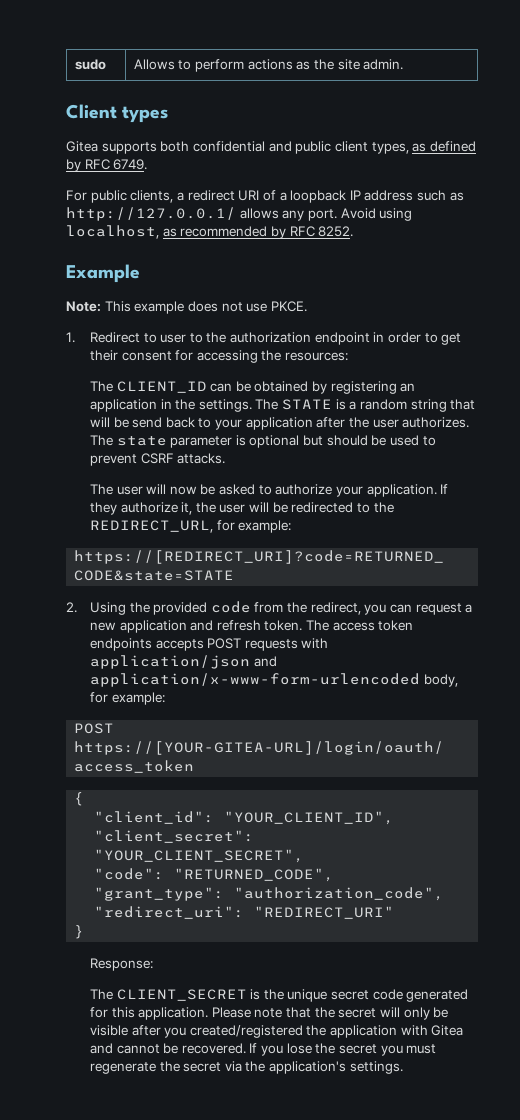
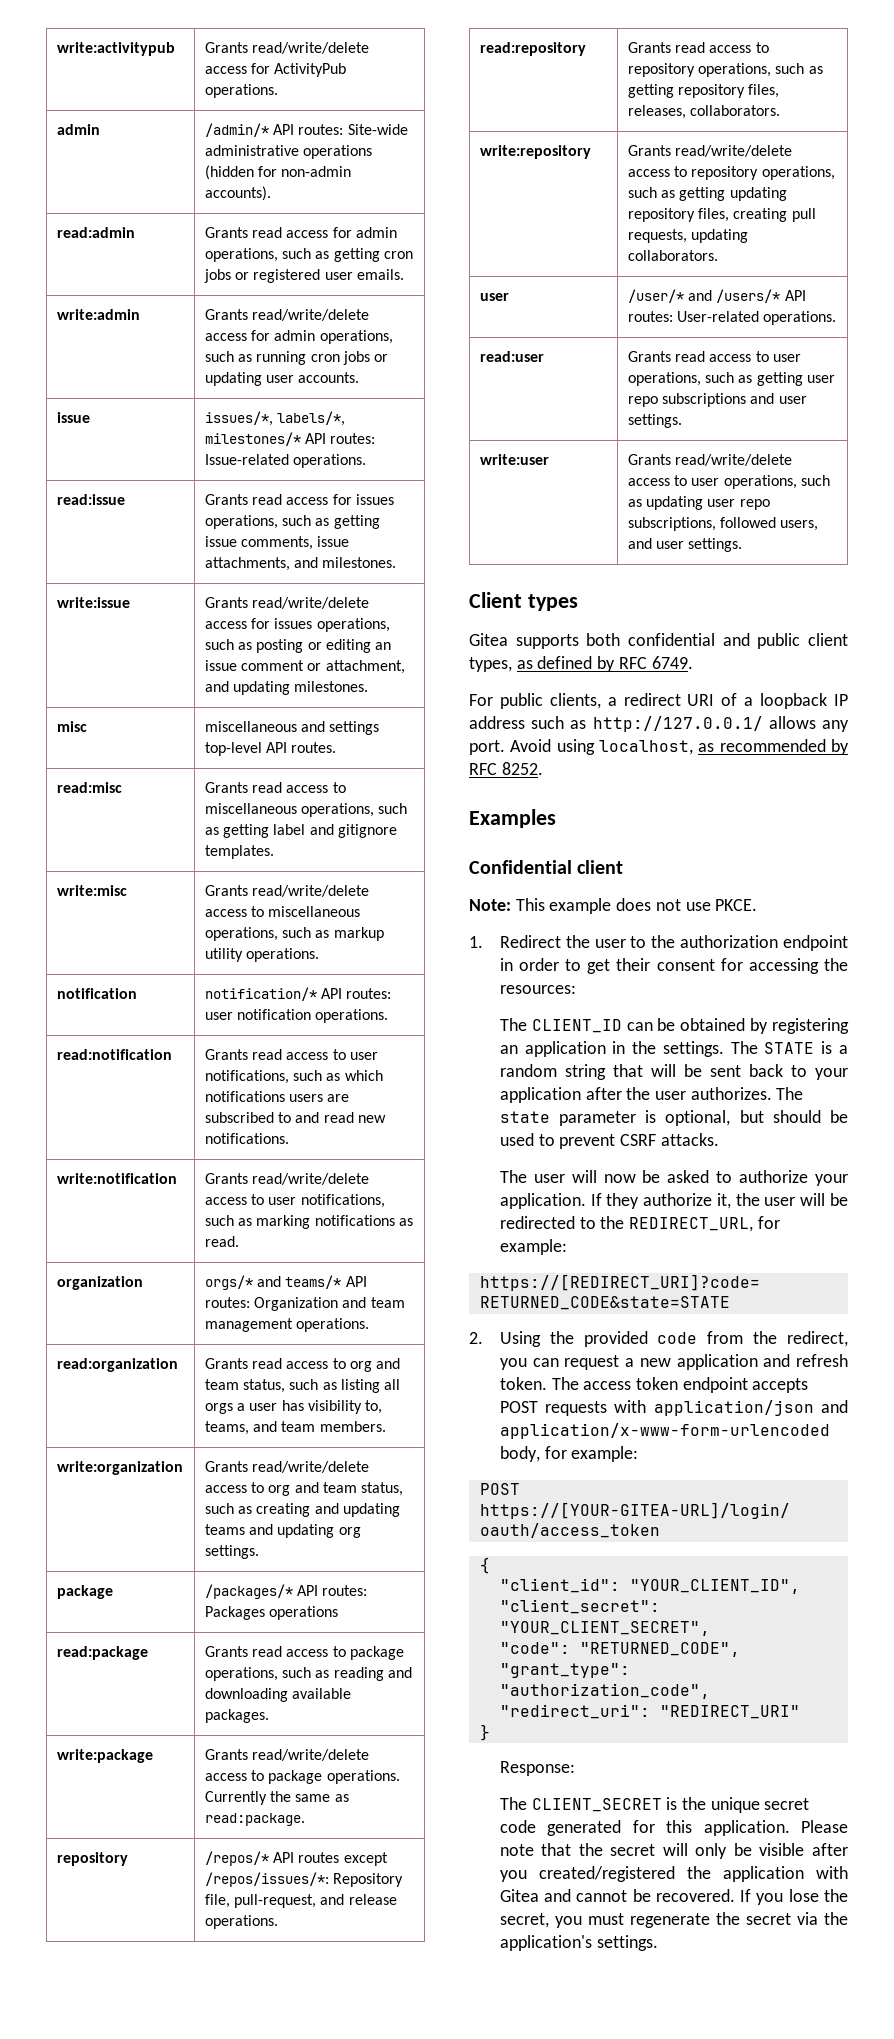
[74,59,106,70] [133,59,404,72] sudo | Allows to perform actions as the site admin. -> [56,42,175,56] [204,42,369,54] [204,63,347,77] [204,84,278,98] [56,124,100,135] [204,123,408,137] [204,145,372,159] [204,165,352,180] [204,186,271,201] [56,227,135,238] [204,227,397,238] [204,248,413,262] [203,269,404,283] [56,309,140,320] [204,309,369,321] [204,330,393,344] [204,351,389,365] [204,372,360,386] [56,412,90,423] [204,411,345,426] [204,432,376,446] [204,454,366,468] [56,494,125,505] [204,494,394,505] [204,515,380,529] [204,536,350,550] [204,557,397,571] [56,597,130,608] [204,597,369,609] [204,618,390,632] [204,639,392,653] [204,660,405,674] [204,681,369,695] [56,721,87,732] [204,721,380,735] [204,742,337,756] [56,782,122,793] [204,782,346,793] [204,803,408,817] [204,824,397,838] [204,845,274,859] [56,885,127,896] [204,885,369,897] [204,906,361,917] [204,927,384,941] [204,948,319,962] [56,988,137,999] [204,987,392,1001] [204,1009,389,1023] [56,1049,172,1060] [204,1049,378,1060] [204,1070,383,1084] [204,1091,350,1102] [204,1112,386,1123] [204,1133,289,1144] [56,1173,177,1184] [204,1173,369,1185] [204,1194,385,1208] [204,1215,413,1229] [204,1236,239,1247] [56,1276,143,1290] [204,1275,367,1290] [204,1297,405,1311] [204,1318,369,1332] [56,1358,178,1372] [204,1358,401,1372] [204,1379,401,1393] [204,1400,383,1414] [204,1421,386,1435] [56,1461,183,1475] [204,1461,369,1473] [204,1482,404,1496] [204,1503,400,1517] [204,1524,361,1538] [204,1545,259,1559] [56,1585,113,1599] [204,1584,368,1599] [204,1606,338,1620] [56,1646,148,1660] [204,1646,404,1660] [204,1667,412,1681] [204,1688,351,1702] [204,1709,269,1723] [56,1749,153,1763] [204,1749,369,1761] [204,1770,400,1784] [204,1791,349,1805] [204,1813,305,1826] [56,1852,128,1866] [204,1851,388,1866] [204,1872,403,1887] [204,1894,397,1908] [204,1915,278,1929] [479,42,586,56] [627,42,769,53] [627,63,823,77] [627,84,780,98] [627,105,780,119] [479,145,591,159] [627,145,792,157] [627,166,835,180] [627,187,787,201] [627,208,816,222] [627,229,748,243] [627,250,718,261] [479,293,509,301] [627,289,806,303] [627,311,837,325] [479,351,544,362] [627,351,801,362] [627,372,835,386] [627,393,807,407] [627,414,682,428] [479,454,549,465] [627,454,792,466] [627,475,830,489] [627,496,770,510] [627,517,819,531] [627,538,743,552] write:activitypub | Grants read/write/delete access for ActivityPub operations. // admin | /admin/* API routes: Site-wide administrative operations (hidden for non-admin accounts). // read:admin | Grants read access for admin operations, such as getting cron jobs or registered user emails. // write:admin | Grants read/write/delete access for admin operations, such as running cron jobs or updating user accounts. // issue | issues/*, labels/*, milestones/* API routes: Issue-related operations. // read:issue | Grants read access for issues operations, such as getting issue comments, issue attachments, and milestones. // write:issue | Grants read/write/delete access for issues operations, such as posting or editing an issue comment or attachment, and updating milestones. // misc | miscellaneous and settings top-level API routes. // read:misc | Grants read access to miscellaneous operations, such as getting label and gitignore templates. // write:misc | Grants read/write/delete access to miscellaneous operations, such as markup utility operations. // notification | notification/* API routes: user notification operations. // read:notification | Grants read access to user notifications, such as which notifications users are subscribed to and read new notifications. // write:notification | Grants read/write/delete access to user notifications, such as marking notifications as read. // organization | orgs/* and teams/* API routes: Organization and team management operations. // read:organization | Grants read access to org and team status, such as listing all orgs a user has visibility to, teams, and team members. // write:organization | Grants read/write/delete access to org and team status, such as creating and updating teams and updating org settings. // package | /packages/* API routes: Packages operations // read:package | Grants read access to package operations, such as reading and downloading available packages. // write:package | Grants read/write/delete access to package operations. Currently the same as read:package. // repository | /repos/* API routes except /repos/issues/*: Repository file, pull-request, and release operations. // read:repository | Grants read access to repository operations, such as getting repository files, releases, collaborators. // write:repository | Grants read/write/delete access to repository operations, such as getting updating repository files, creating pull requests, updating collaborators. // user | /user/* and /users/* API routes: User-related operations. // read:user | Grants read access to user operations, such as getting user repo subscriptions and user settings. // write:user | Grants read/write/delete access to user operations, such as updating user repo subscriptions, followed users, and user settings.
[66,264,140,283] Example -> [469,809,556,828] [469,860,624,874] Examples // Confidential client
[143,333,157,343] to -> [565,935,590,948] the
[132,417,163,428] send -> [709,1065,741,1077] sent
[249,435,300,448] optional -> [665,1110,731,1126] optional,
[89,638,152,651] endpoints -> [682,1377,748,1393] endpoint
[339,1044,378,1054] secret -> [499,1913,549,1928] secret,

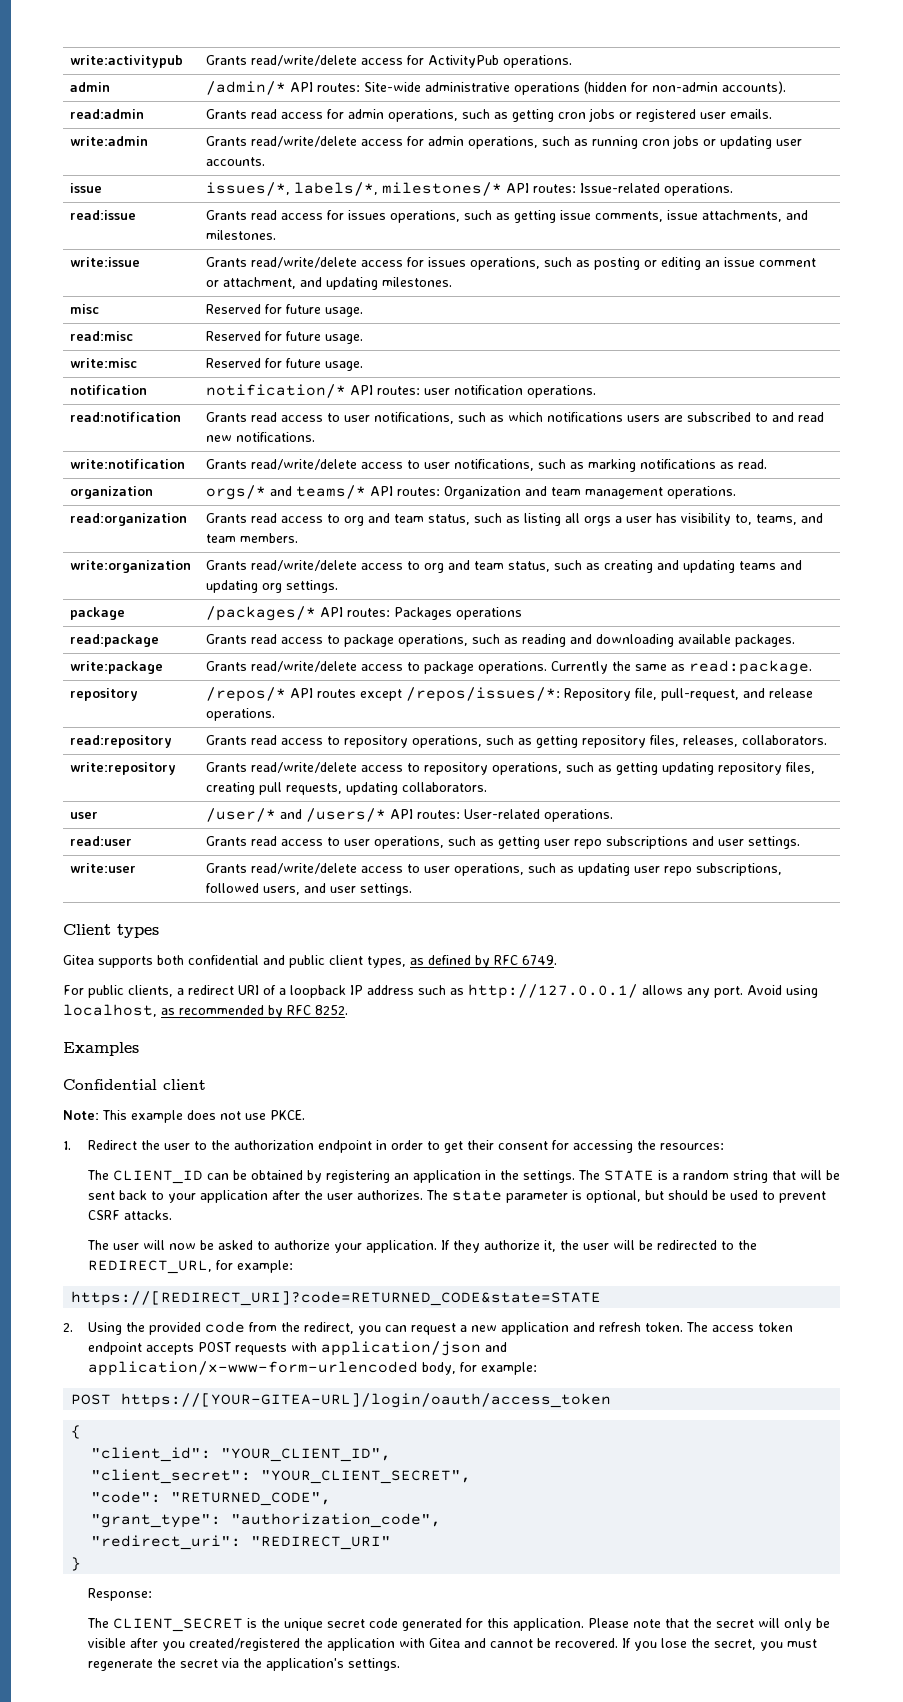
[204,721,380,735] [204,742,337,756] [56,782,122,793] [204,782,346,793] [204,803,408,817] [204,824,397,838] [204,845,274,859] [56,885,127,896] [204,885,369,897] [204,906,361,917] [204,927,384,941] [204,948,319,962] miscellaneous and settings top-level API routes. // read:misc | Grants read access to miscellaneous operations, such as getting label and gitignore templates. // write:misc | Grants read/write/delete access to miscellaneous operations, such as markup utility operations. -> [206,304,364,317] [70,331,134,341] [206,331,364,344] [70,358,138,368] [206,358,364,371] Reserved for future usage. // read:misc | Reserved for future usage. // write:misc | Reserved for future usage.

